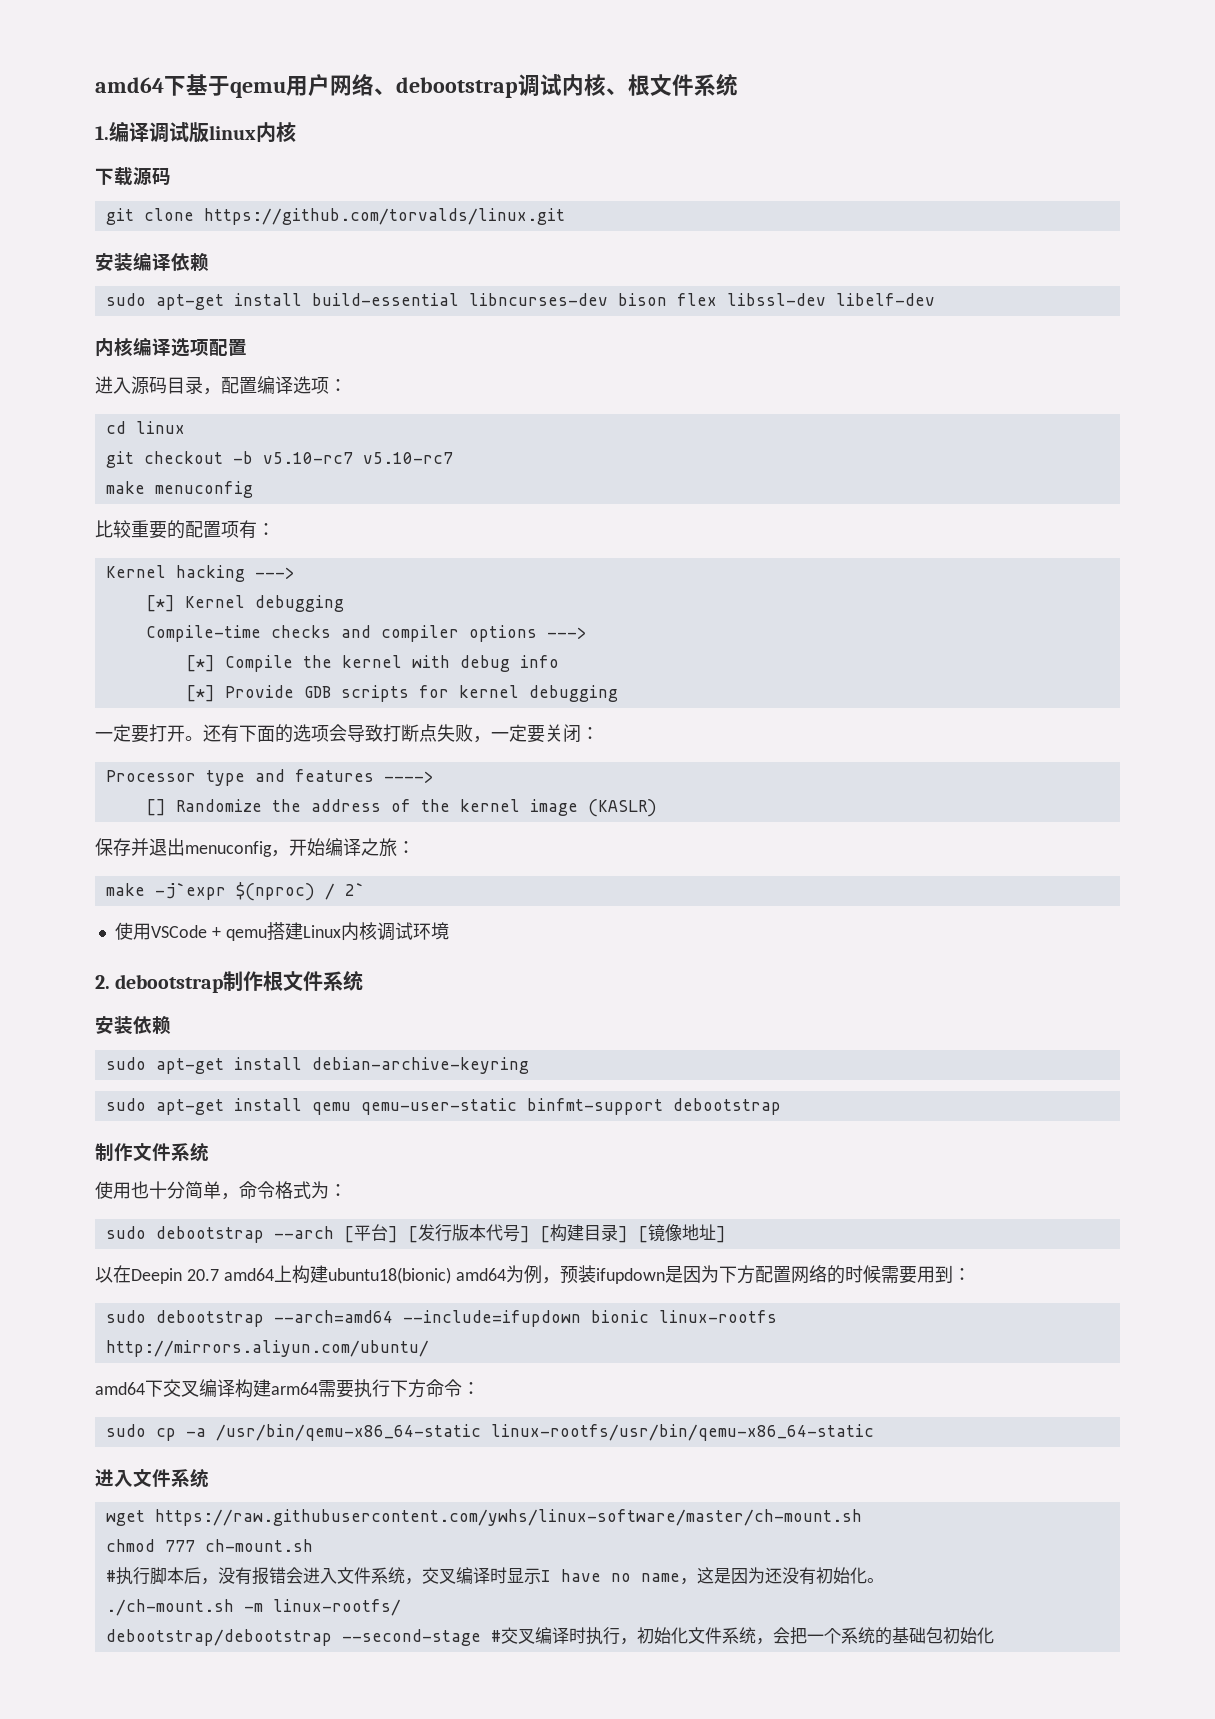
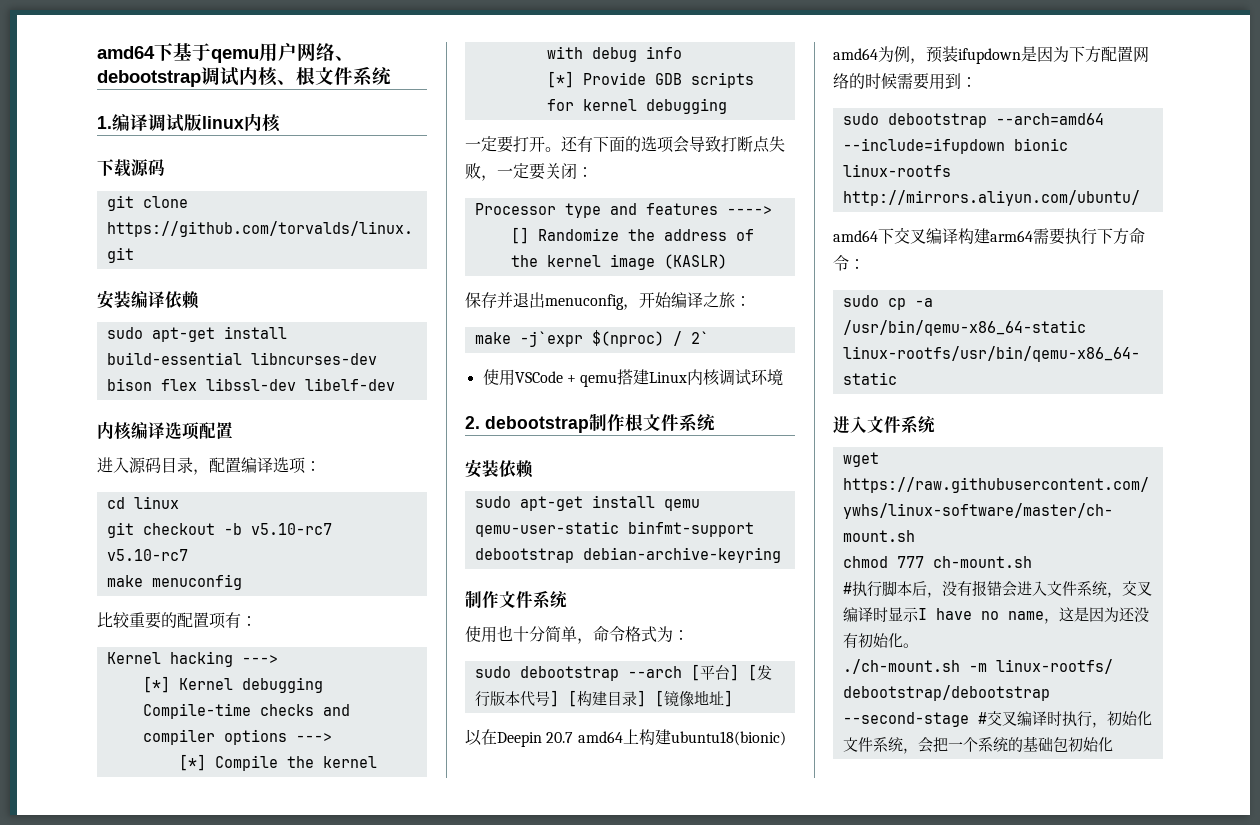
[105,1057,529,1074] // sudo apt-get install debian-archive-keyring -> (534, 469) none
(781, 1106) none -> [582,547,781,563] debian-archive-keyring

